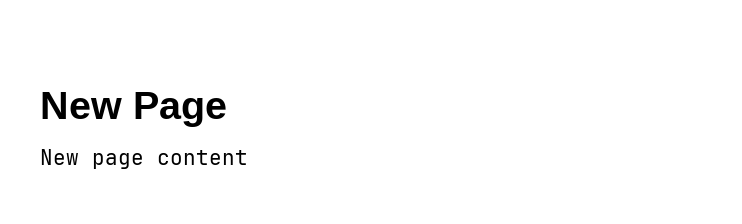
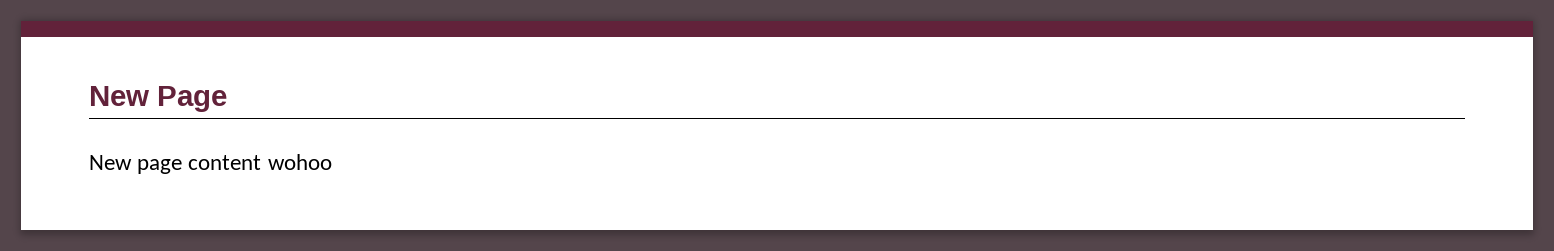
(248, 157) none -> [267,154,332,170] wohoo

